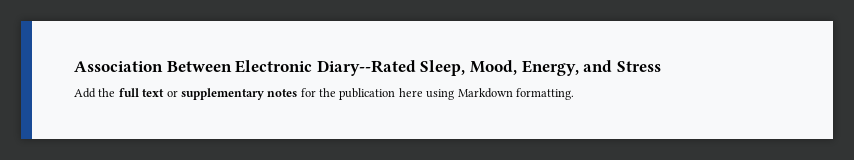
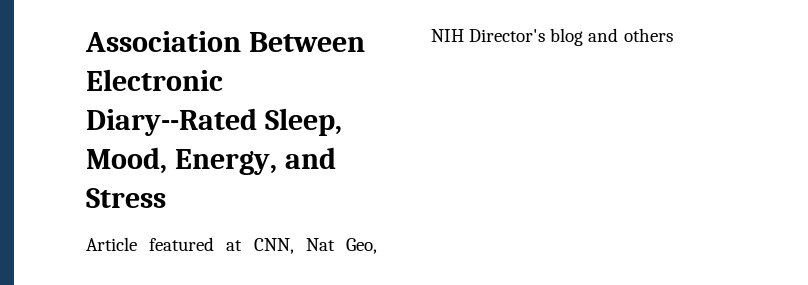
[74,88,574,100] Add the full text or supplementary notes for the publication here using Markdown formatting. -> [86,237,377,254] [431,28,673,46] Article featured at CNN, Nat Geo, NIH Director's blog and others

